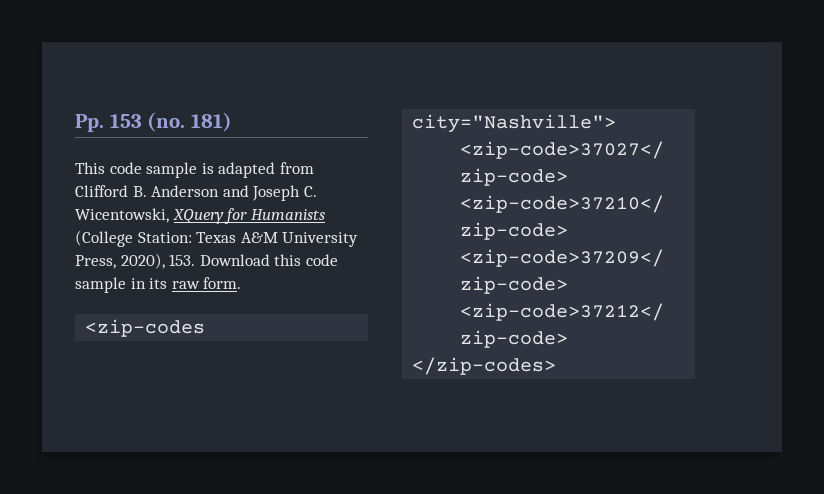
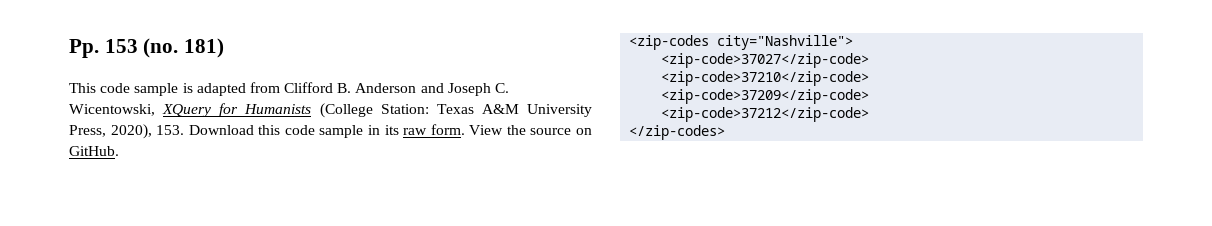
(242, 283) none -> [469,125,592,135] [69,146,119,156] View the source on GitHub.

